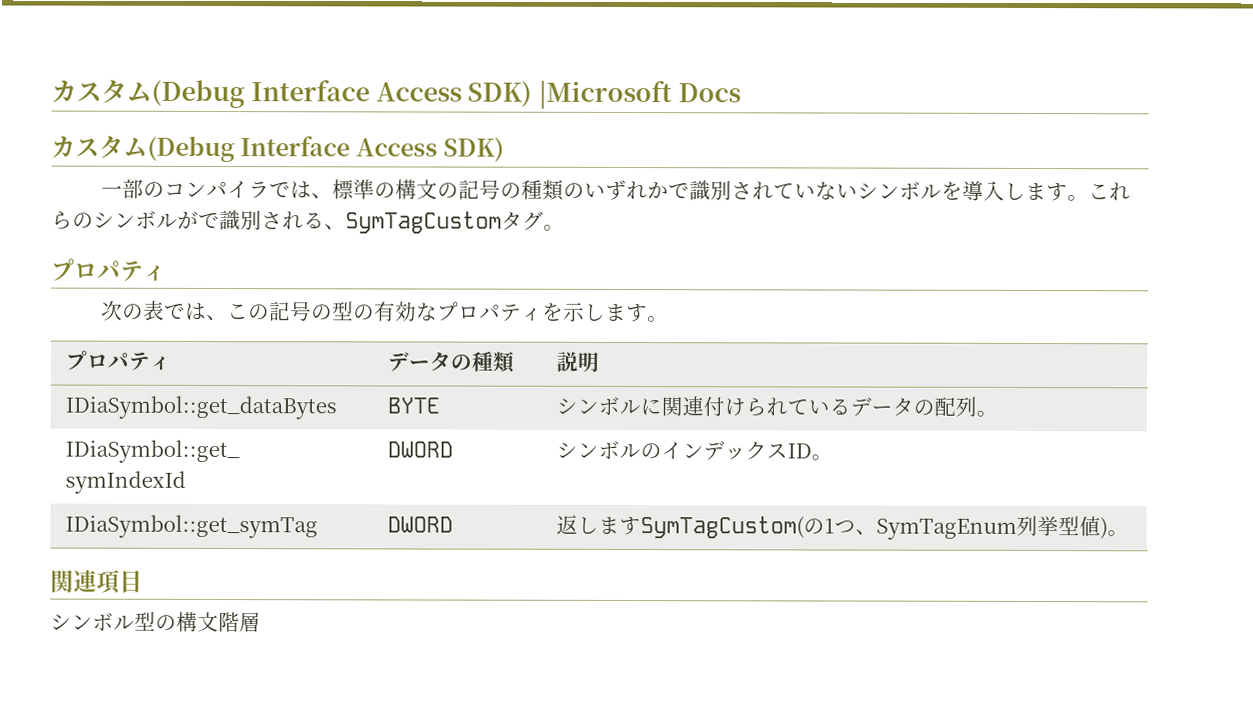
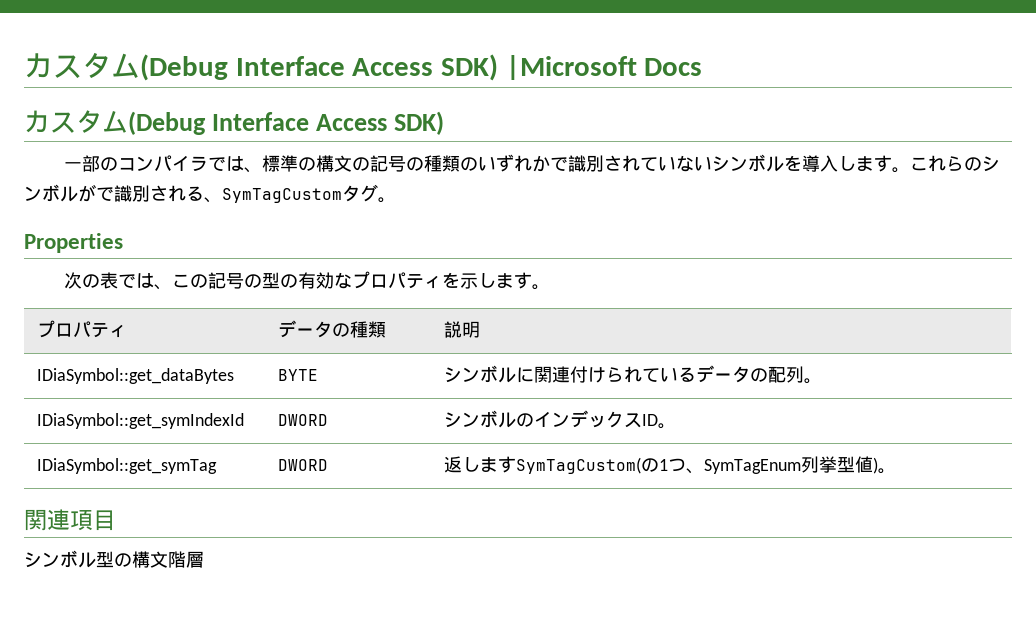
[51,258,167,282] プロパティ -> [24,233,123,253] Properties

